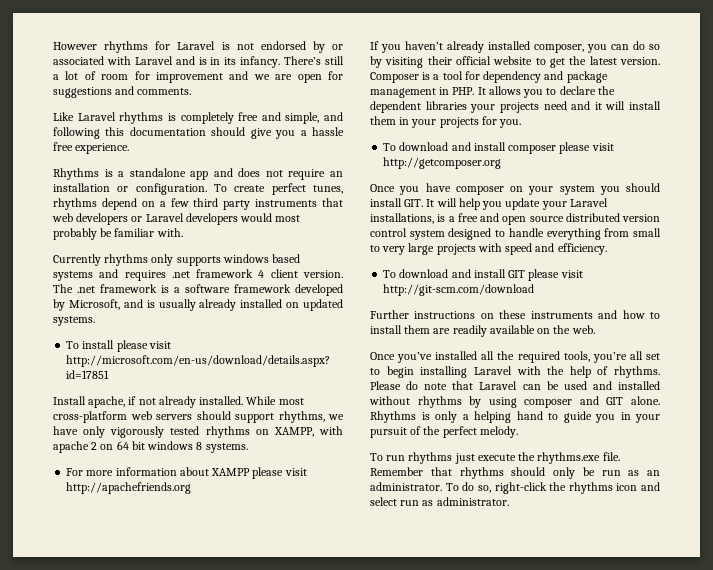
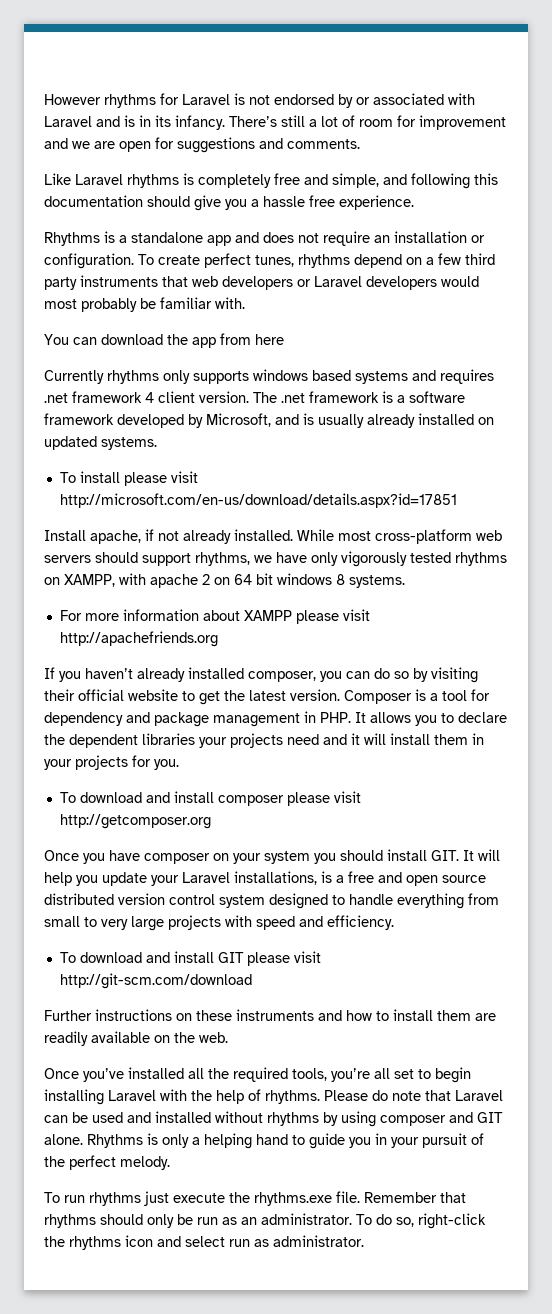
(183, 232) none -> [44,333,284,348] // You can download the app from here

